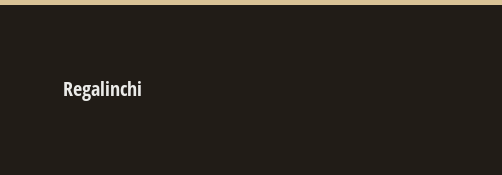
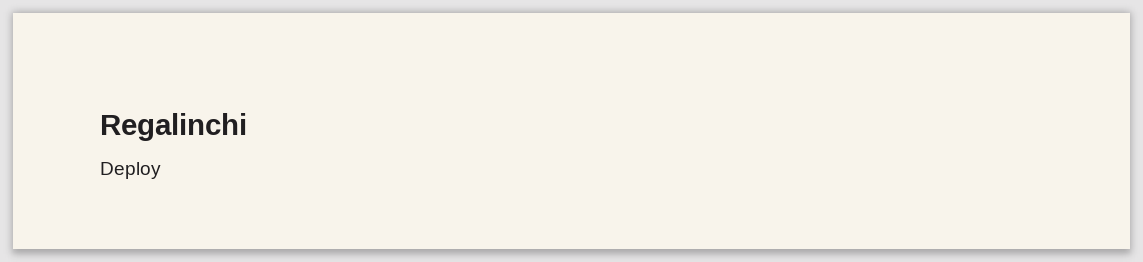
(142, 91) none -> [100,162,161,179] // Deploy

